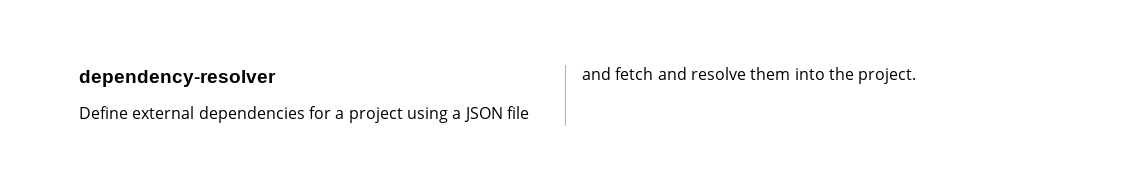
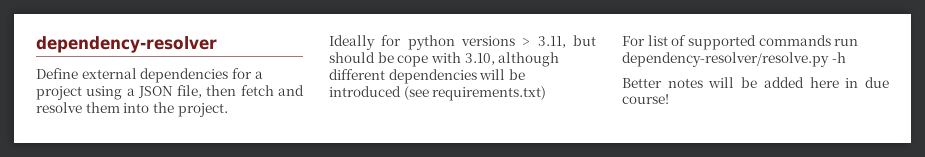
[506,106,529,119] [582,67,611,80] file and -> [177,85,237,98] file, then
(917, 76) none -> [329,35,596,50] [329,52,560,67] [329,69,525,84] [329,86,547,101] [622,35,859,50] [622,52,846,67] [622,77,889,88] [622,94,669,104] // Ideally for python versions > 3.11, but should be cope with 3.10, although different dependencies will be introduced (see requirements.txt) // For list of supported commands run dependency-resolver/resolve.py -h // Better notes will be added here in due course!

